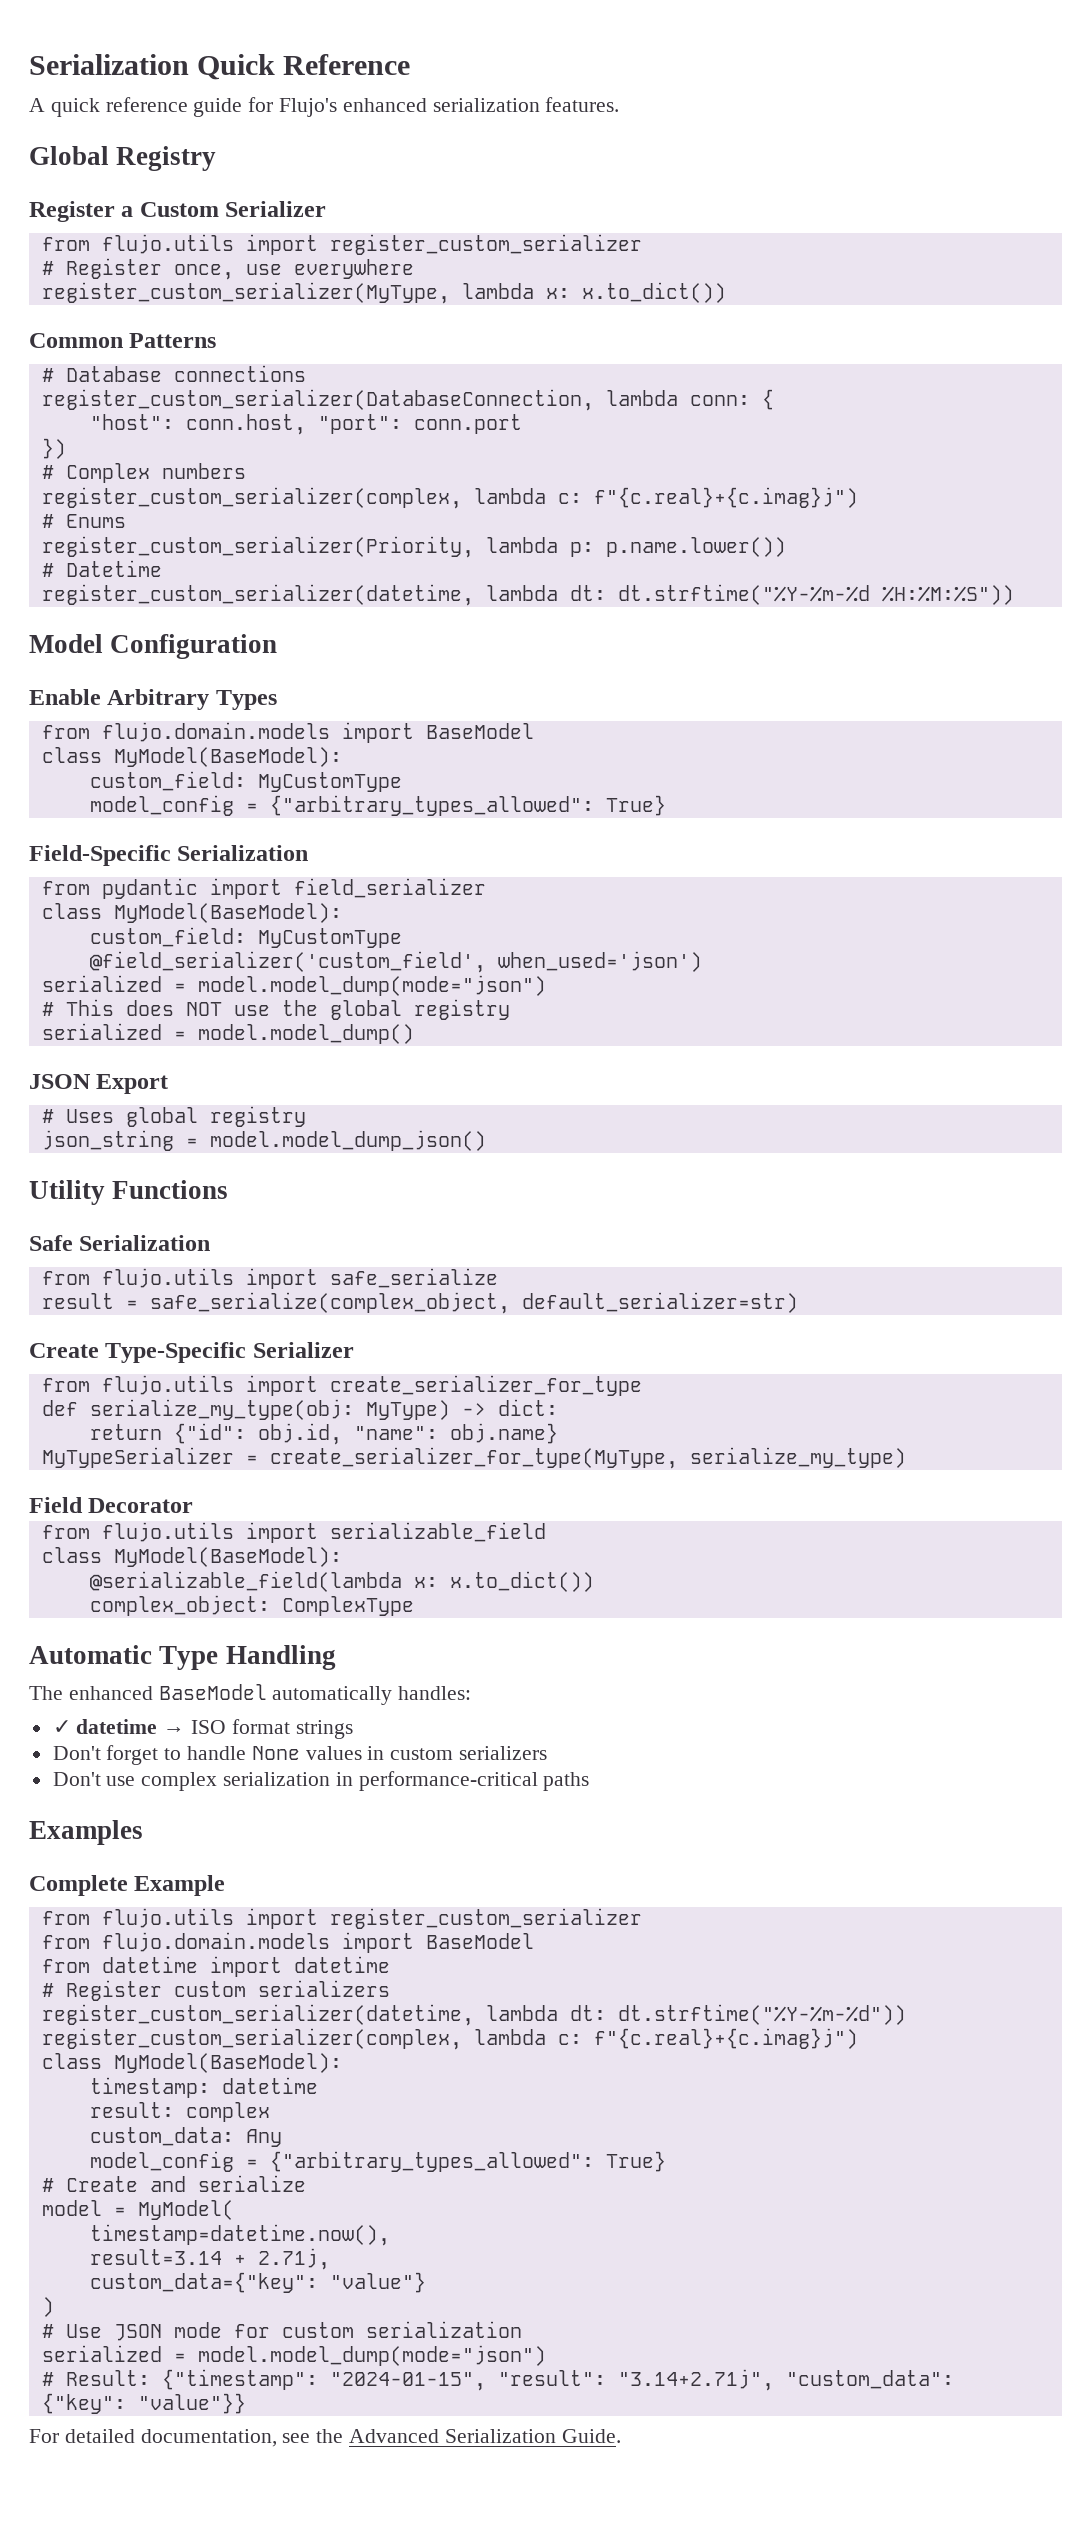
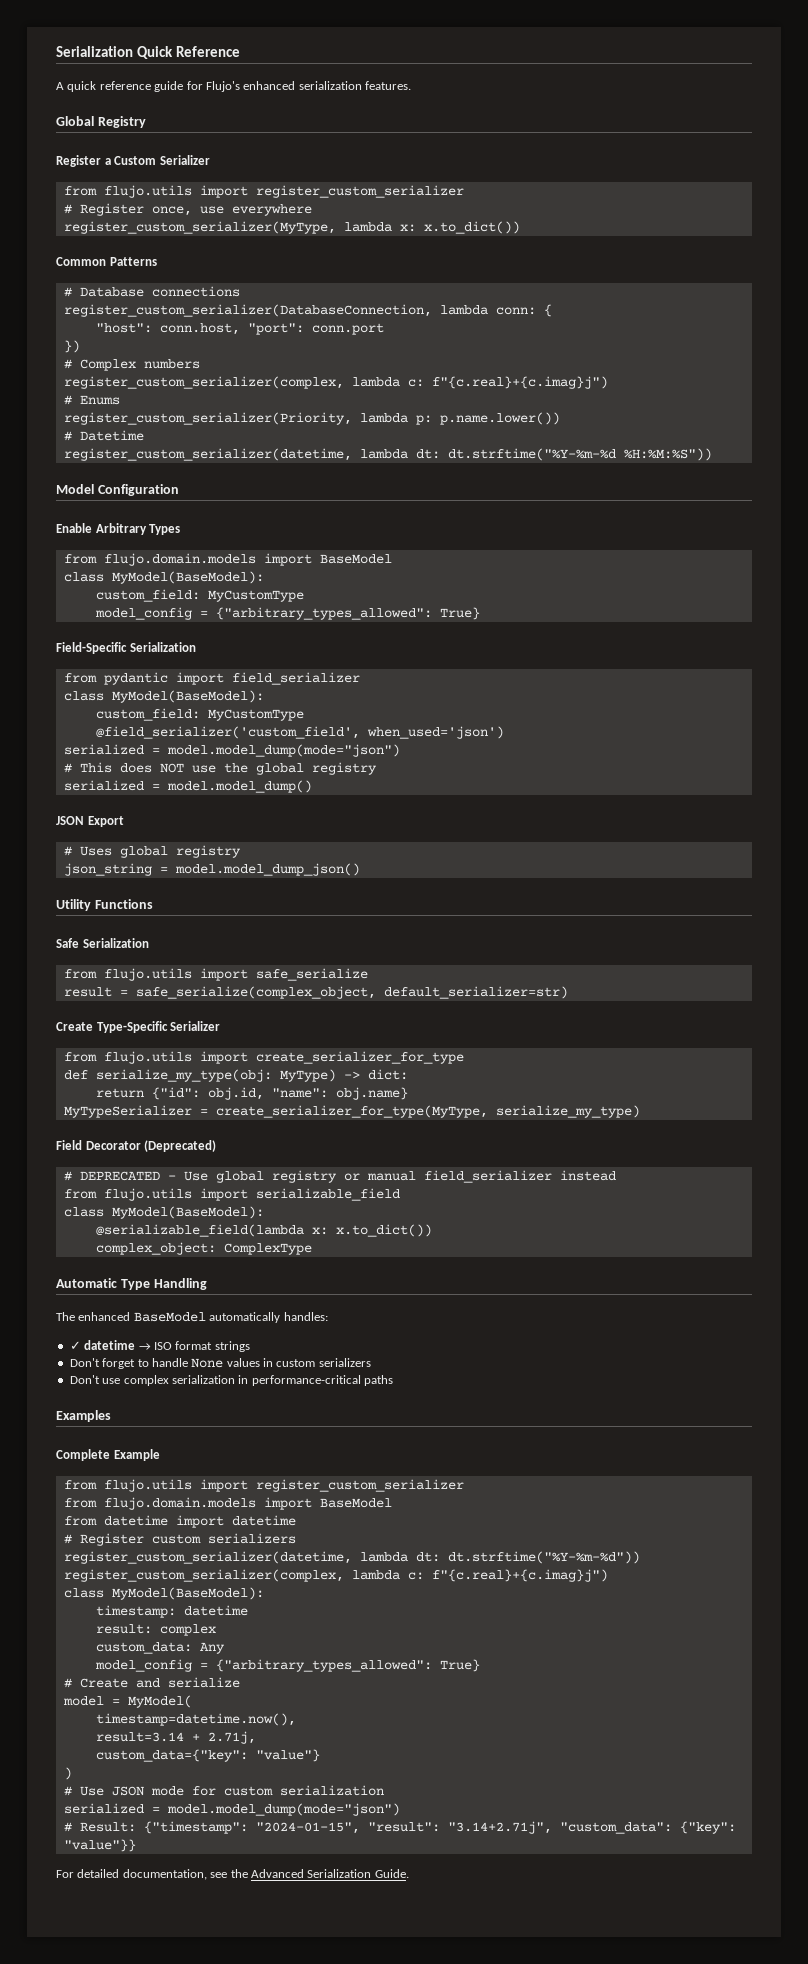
(194, 1505) none -> [144,1140,217,1152] [63,1170,616,1183] (Deprecated) // # DEPRECATED - Use global registry or manual field_serializer instead

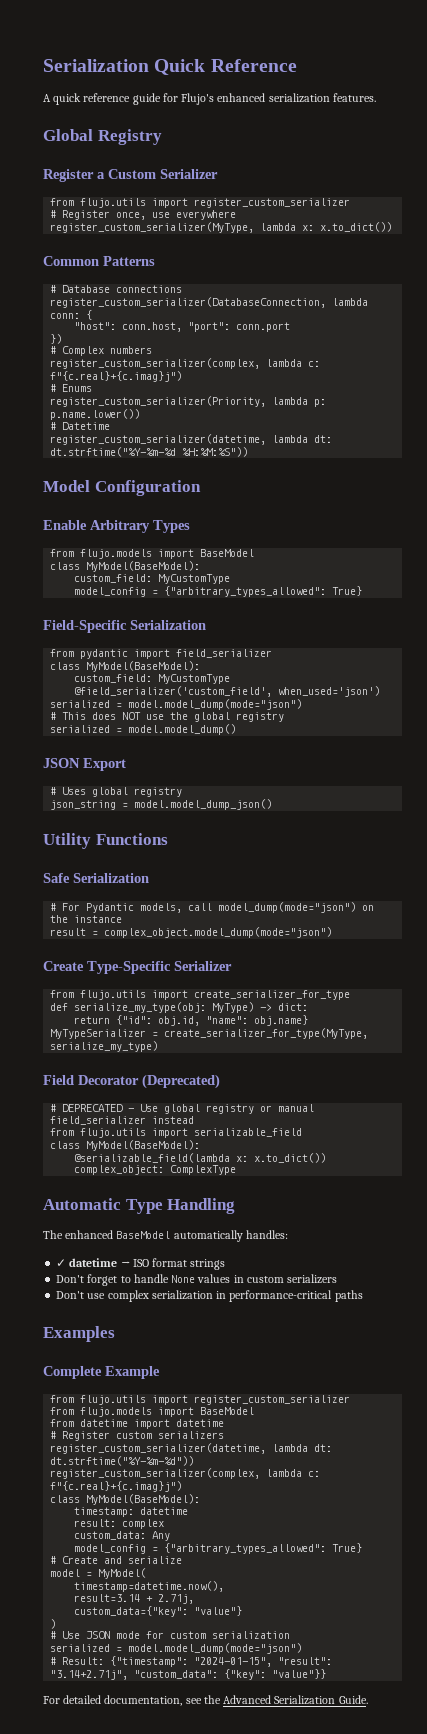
[103,553,256,566] flujo.domain.models -> [80,549,153,559] flujo.models
[63,968,368,981] from flujo.utils import safe_serialize -> [50,902,375,913] [50,915,123,923] # For Pydantic models, call model_dump(mode="json") on the instance
[135,986,568,999] safe_serialize(complex_object, default_serializer=str) -> [104,927,333,938] complex_object.model_dump(mode="json")
[103,1497,256,1510] flujo.domain.models -> [80,1407,153,1417] flujo.models

